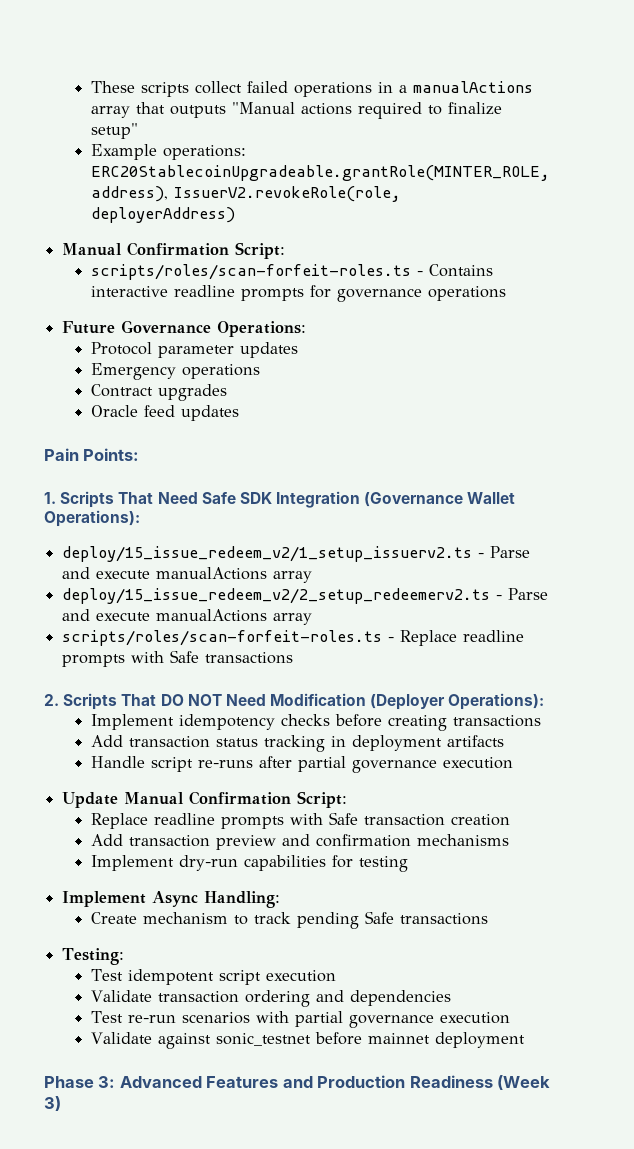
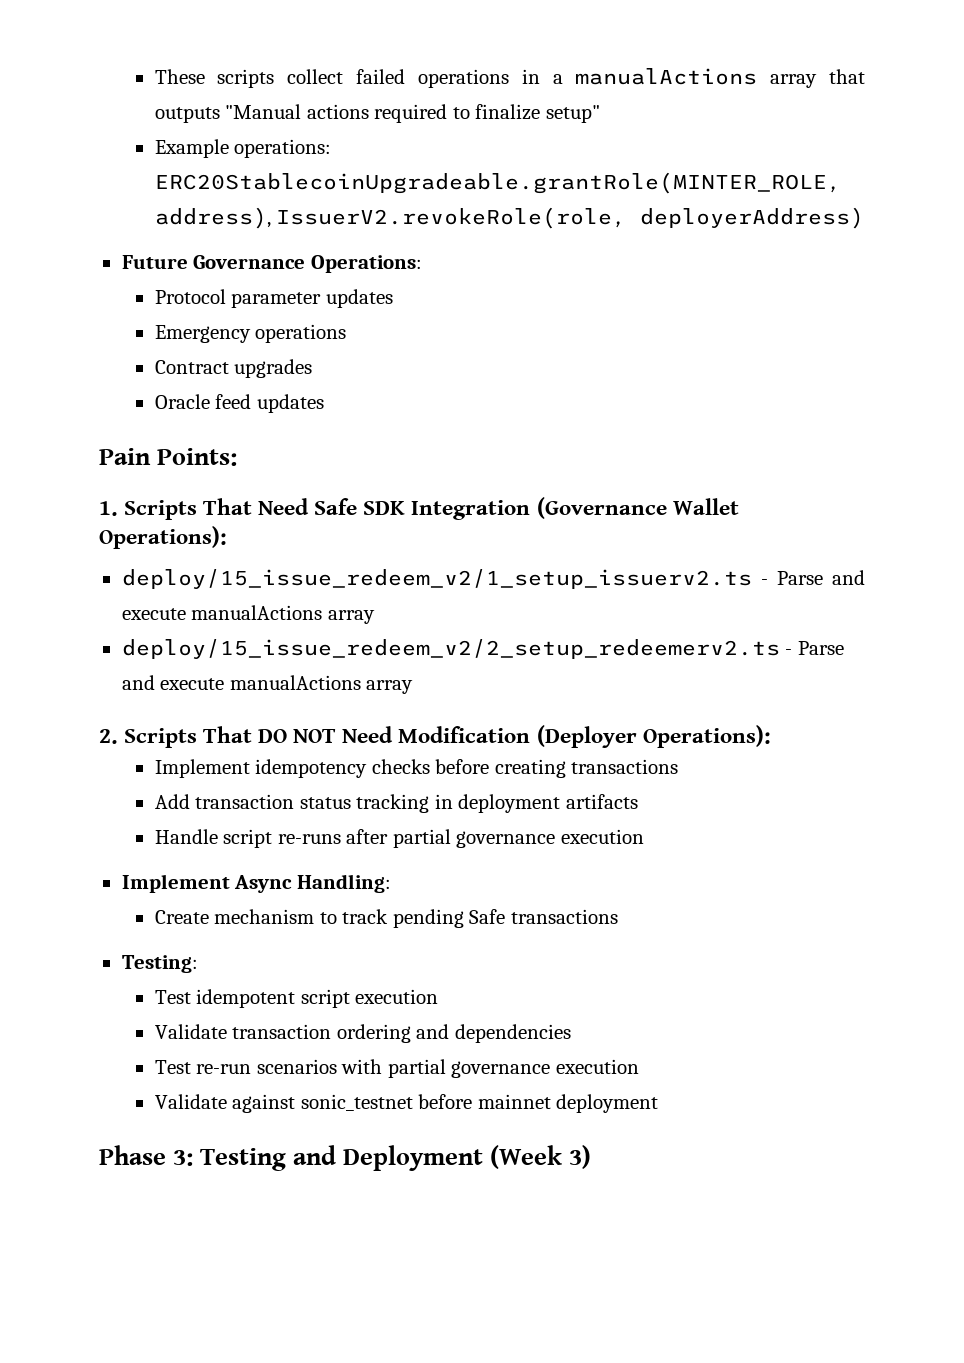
[62,242,286,259] [90,264,493,280] [90,285,506,302] // Manual Confirmation Script: // scripts/roles/scan-forfeit-roles.ts - Contains interactive readline prompts for governance operations -> (865, 218) none
[62,630,525,646] [62,650,294,667] // scripts/roles/scan-forfeit-roles.ts - Replace readline prompts with Safe transactions -> (414, 687) none
[62,791,348,808] [90,812,510,829] [90,834,509,850] [90,855,408,872] // Update Manual Confirmation Script: // Replace readline prompts with Safe transaction creation // Add transaction preview and confirmation mechanisms // Implement dry-run capabilities for testing -> (644, 836) none
[119,1075,493,1088] Advanced Features and Production Readiness -> [200,1145,484,1171] Testing and Deployment

